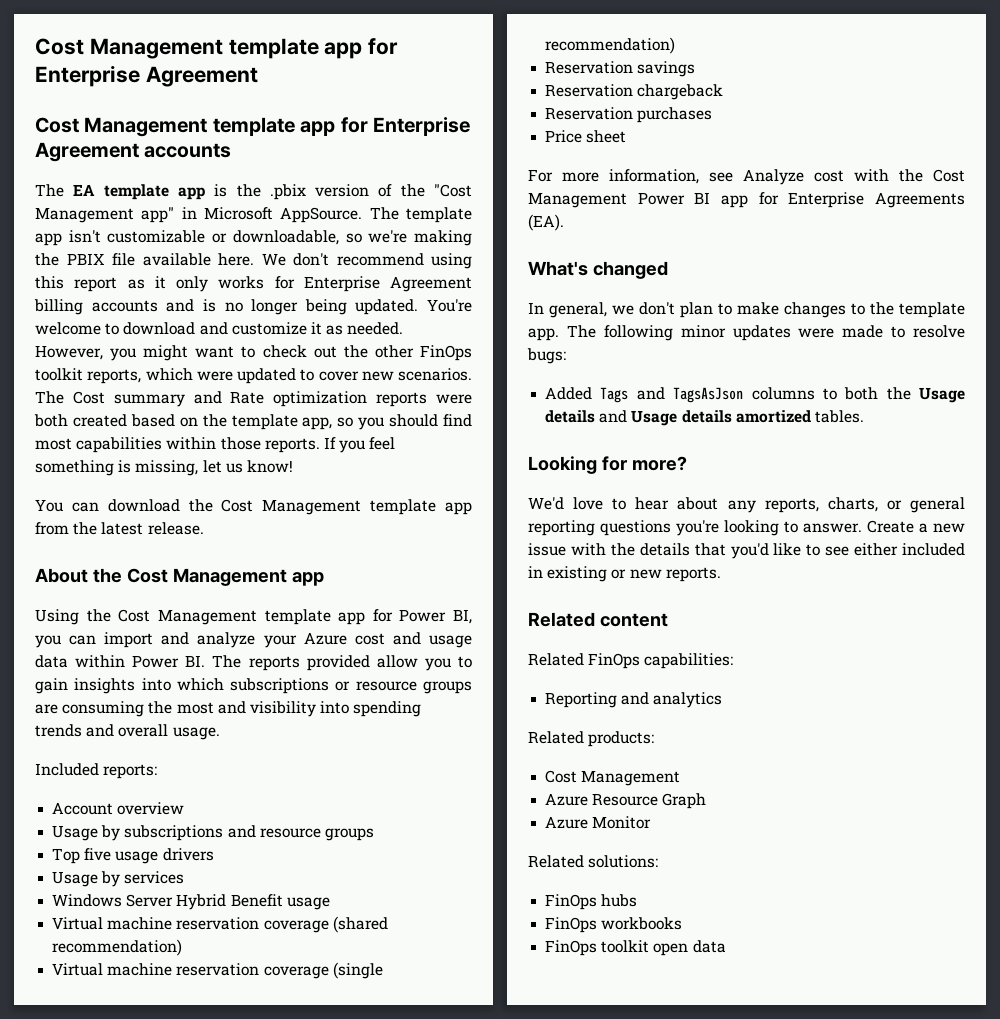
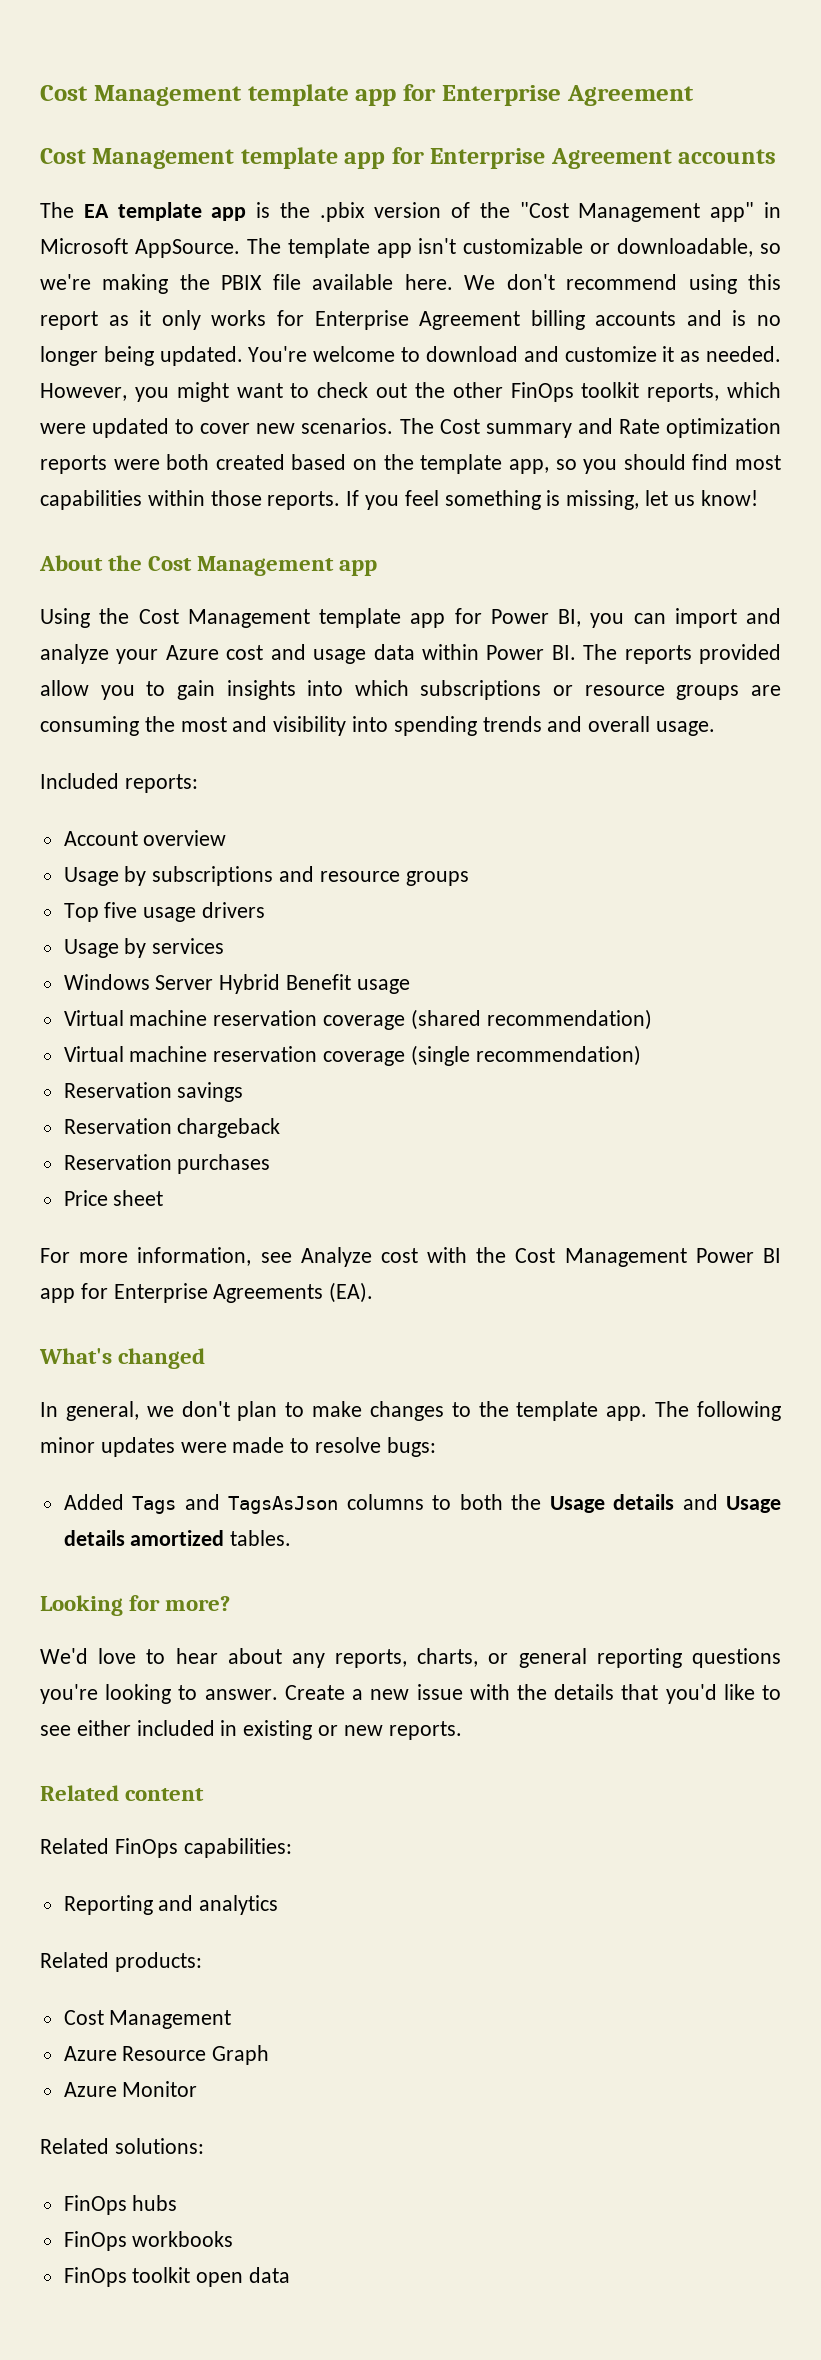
[35,499,472,515] [35,522,204,535] // You can download the Cost Management template app from the latest release. -> (758, 498) none

